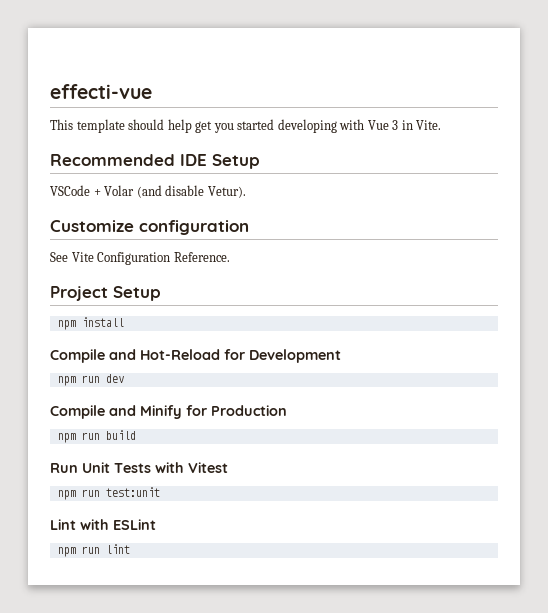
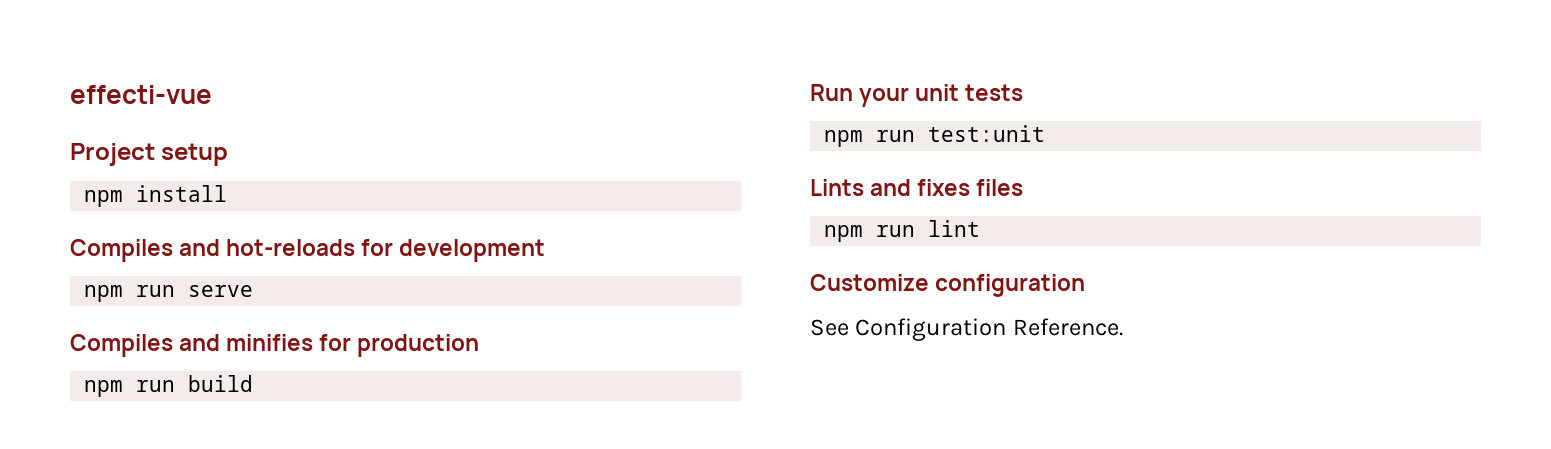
[50,119,442,133] [50,154,260,169] [50,185,246,198] [50,220,249,235] [50,252,230,265] // This template should help get you started developing with Vue 3 in Vite. // Recommended IDE Setup // VSCode + Volar (and disable Vetur). // Customize configuration // See Vite Configuration Reference. -> (212, 94) none
[113,286,161,301] Setup -> [161,143,229,166] setup
[50,349,341,363] [57,374,124,386] [50,405,287,419] Compile and Hot-Reload for Development // npm run dev // Compile and Minify for Production -> [70,239,546,262] [84,285,254,302] [70,334,480,357] Compiles and hot-reloads for development // npm run serve // Compiles and minifies for production
[82,462,228,473] Unit Tests with Vitest -> [859,84,1024,107] your unit tests
[50,519,156,530] Lint with ESLint -> [810,179,1024,196] Lints and fixes files
(130, 549) none -> [810,274,1086,297] [810,318,1123,341] // Customize configuration // See Configuration Reference.

